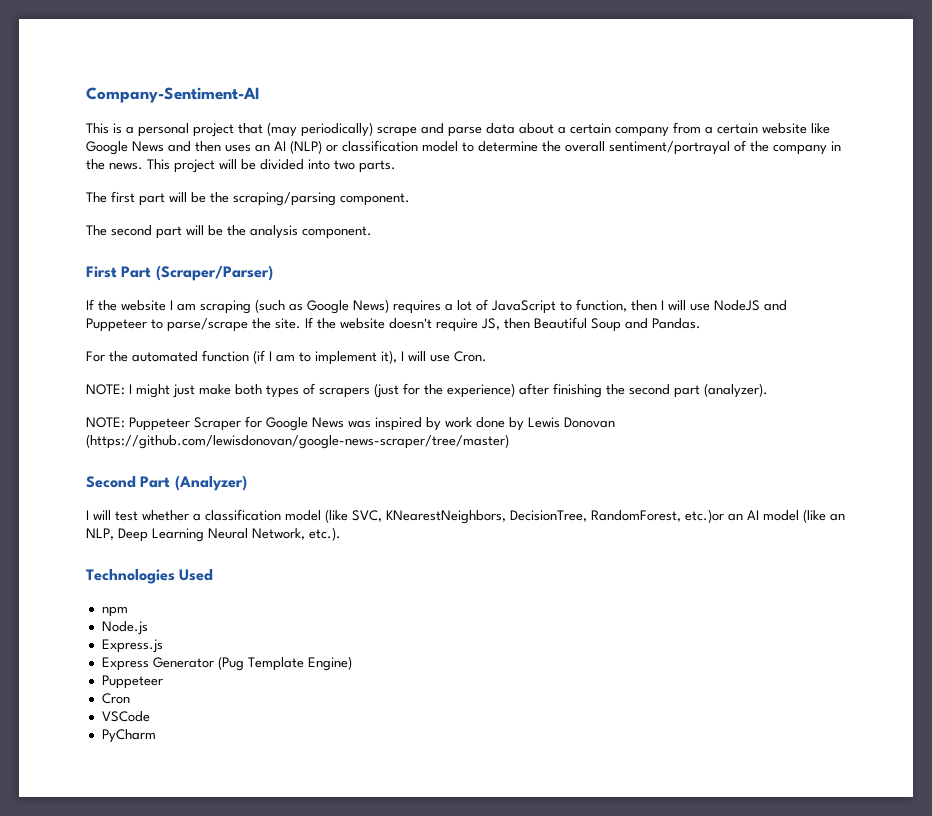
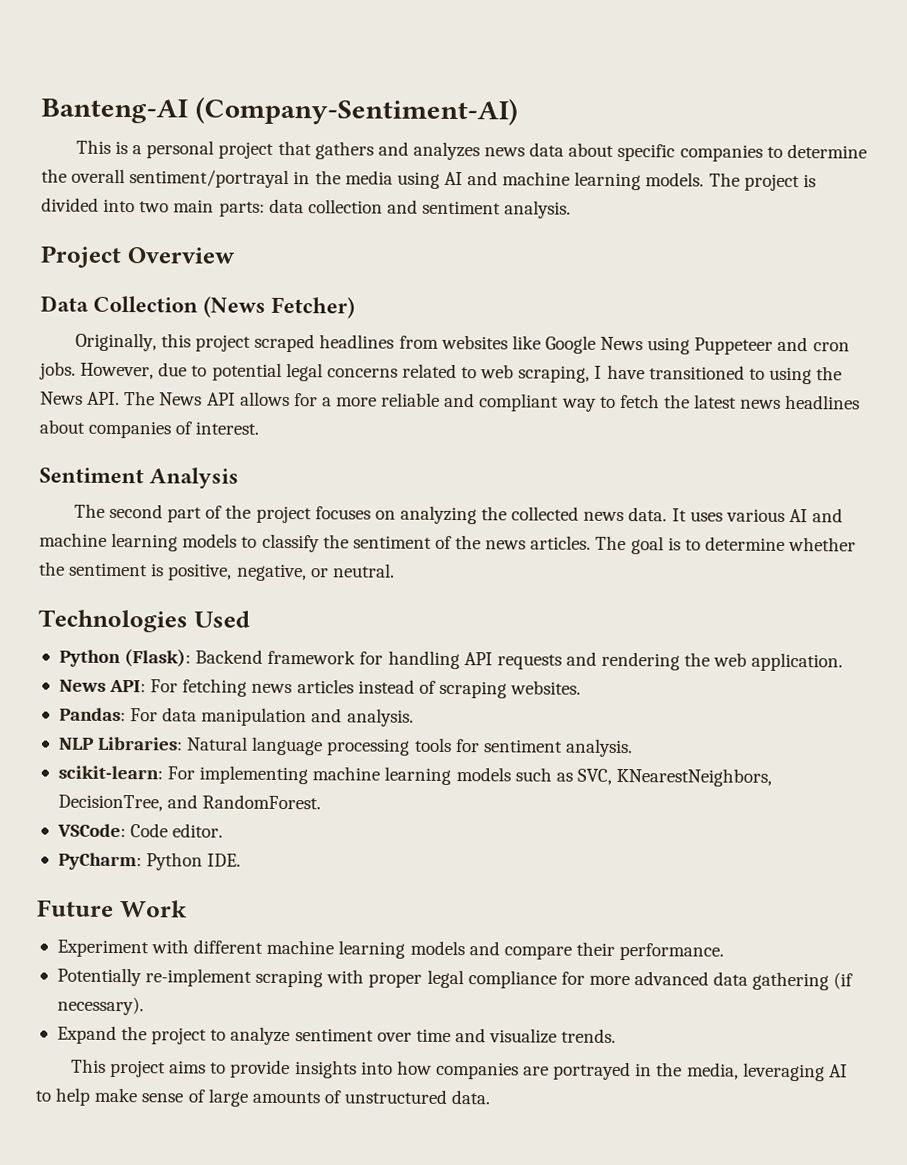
[86,87,260,103] Company-Sentiment-AI -> [41,96,518,126] Banteng-AI (Company-Sentiment-AI)
[267,122,830,137] [86,140,458,155] (may periodically) scrape and parse data about a certain company from a certain website like Google News and then uses an AI (NLP) or classification model -> [314,141,763,162] gathers and analyzes news data about specific companies
[734,140,841,155] [86,159,396,173] [86,191,410,206] [86,225,372,239] [86,265,273,281] [86,299,787,314] [86,317,701,332] [86,350,487,365] [86,383,768,398] [86,416,615,431] [86,434,509,449] [86,475,247,491] [86,509,845,524] [86,527,341,542] [86,569,214,584] [101,606,128,617] [101,621,148,635] [101,639,163,653] [101,656,352,671] [101,675,163,689] [101,693,130,704] [101,711,150,722] [101,729,156,743] of the company in the news. This project will be divided into two parts. // The first part will be the scraping/parsing component. // The second part will be the analysis component. // First Part (Scraper/Parser) // If the website I am scraping (such as Google News) requires a lot of JavaScript to function, then I will use NodeJS and Puppeteer to parse/scrape the site. If the website doesn't require JS, then Beautiful Soup and Pandas. // For the automated function (if I am to implement it), I will use Cron. // NOTE: I might just make both types of scrapers (just for the experience) after finishing the second part (analyzer). // NOTE: Puppeteer Scraper for Google News was inspired by work done by Lewis Donovan (https://github.com/lewisdonovan/google-news-scraper/tree/master) // Second Part (Analyzer) // I will test whether a classification model (like SVC, KNearestNeighbors, DecisionTree, RandomForest, etc.)or an AI model (like an NLP, Deep Learning Neural Network, etc.). // Technologies Used // npm // Node.js // Express.js // Express Generator (Pug Template Engine) // Puppeteer // Cron // VSCode // PyCharm -> [293,170,816,192] [41,197,572,219] [40,245,235,269] [40,295,356,319] [74,332,850,355] [39,361,843,385] [40,391,861,412] [39,419,260,439] [39,467,240,489] [73,503,844,525] [39,532,857,555] [39,561,395,582] [38,609,250,633] [58,649,844,672] [58,678,582,699] [58,707,414,727] [58,736,633,758] [57,765,773,787] [57,794,322,812] [56,823,224,838] [57,852,242,871] [37,899,188,918] [56,939,725,961] [56,967,854,991] [56,996,144,1016] [56,1025,617,1046] [70,1058,848,1082] [35,1087,491,1107] in the media using AI and machine learning models. The project is divided into two main parts: data collection and sentiment analysis. // Project Overview // Data Collection (News Fetcher) // Originally, this project scraped headlines from websites like Google News using Puppeteer and cron jobs. However, due to potential legal concerns related to web scraping, I have transitioned to using the News API. The News API allows for a more reliable and compliant way to fetch the latest news headlines about companies of interest. // Sentiment Analysis // The second part of the project focuses on analyzing the collected news data. It uses various AI and machine learning models to classify the sentiment of the news articles. The goal is to determine whether the sentiment is positive, negative, or neutral. // Technologies Used // Python (Flask): Backend framework for handling API requests and rendering the web application. // News API: For fetching news articles instead of scraping websites. // Pandas: For data manipulation and analysis. // NLP Libraries: Natural language processing tools for sentiment analysis. // scikit-learn: For implementing machine learning models such as SVC, KNearestNeighbors, DecisionTree, and RandomForest. // VSCode: Code editor. // PyCharm: Python IDE. // Future Work // Experiment with different machine learning models and compare their performance. // Potentially re-implement scraping with proper legal compliance for more advanced data gathering (if necessary). // Expand the project to analyze sentiment over time and visualize trends. // This project aims to provide insights into how companies are portrayed in the media, leveraging AI to help make sense of large amounts of unstructured data.

